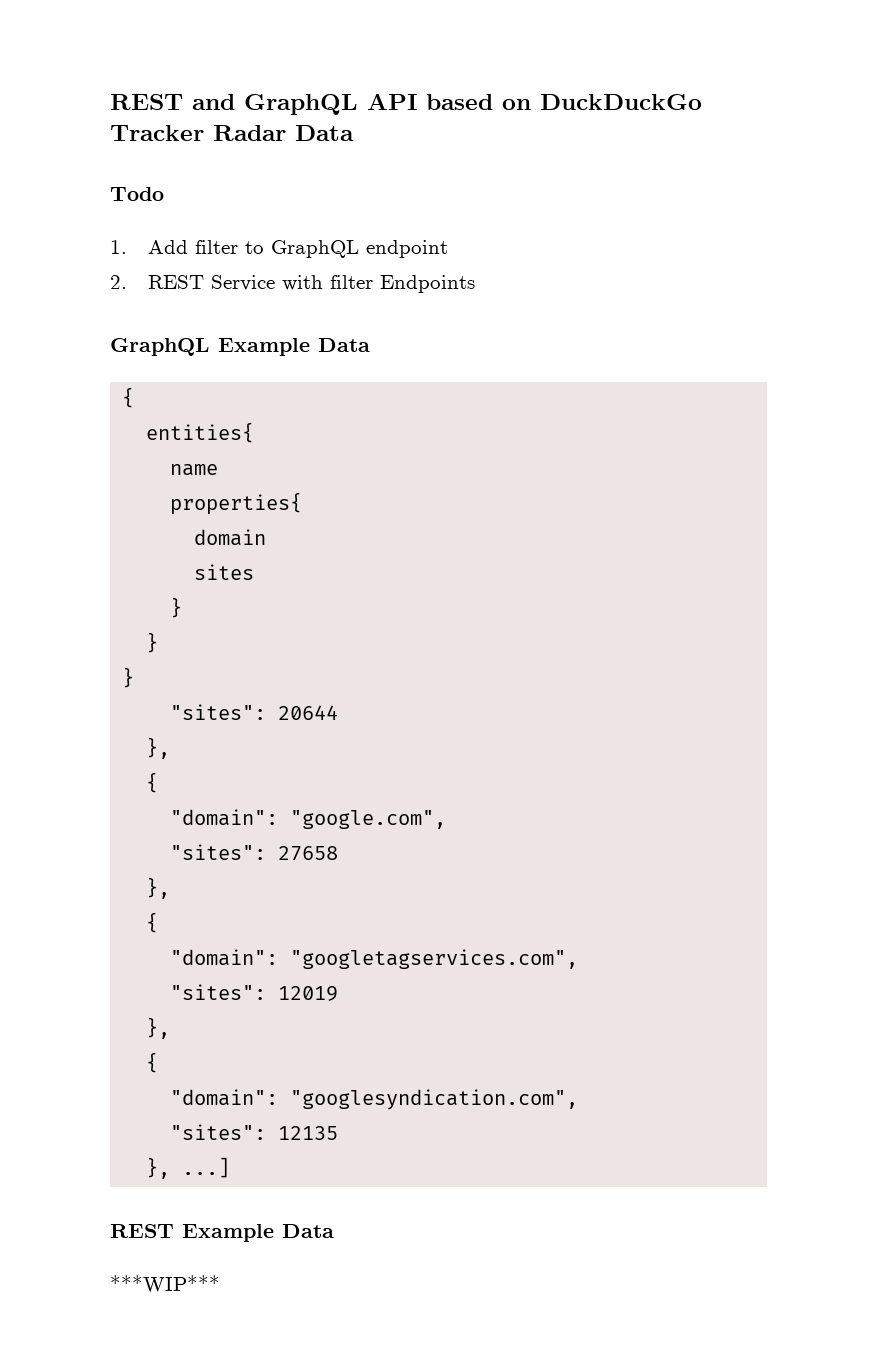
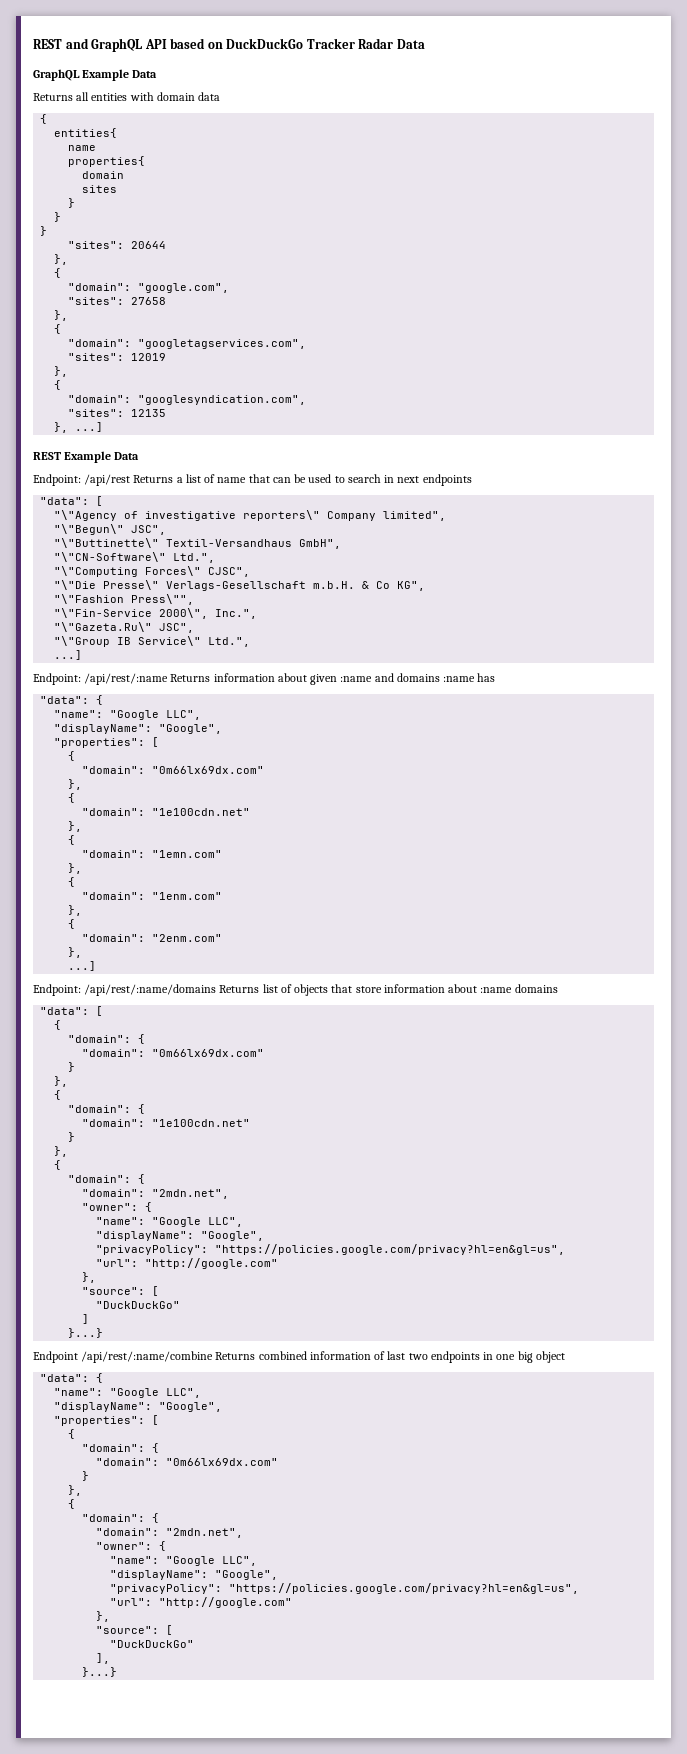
[110,187,164,201] [110,240,449,258] [110,275,476,293] [110,338,370,356] Todo // 1. Add filter to GraphQL endpoint // 2. REST Service with filter Endpoints // GraphQL Example Data -> [33,69,158,81] [33,92,221,101] GraphQL Example Data // Returns all entities with domain data
[110,1275,220,1293] ***WIP*** -> [33,474,472,486] [40,496,104,506] [54,510,447,521] [54,524,167,535] [54,538,342,549] [54,552,216,563] [54,566,251,577] [54,580,426,591] [54,594,195,605] [54,608,258,619] [54,622,195,633] [54,636,251,647] [54,650,83,660] [33,673,496,685] [40,695,104,705] [54,710,202,720] [54,724,223,734] [54,737,160,748] [68,751,76,761] [82,766,265,774] [68,779,83,790] [68,793,76,803] [82,808,251,816] [68,821,83,832] [68,835,76,845] [82,850,223,858] [68,863,83,874] [68,877,76,887] [82,892,223,900] [68,905,83,916] [68,919,76,929] [82,934,223,942] [68,947,83,958] [68,961,97,971] [33,984,558,996] [40,1006,104,1016] [54,1020,62,1030] [68,1034,146,1044] [82,1049,265,1057] [68,1062,76,1072] [54,1076,69,1087] [54,1090,62,1100] [68,1104,146,1114] [82,1119,251,1127] [68,1132,76,1142] [54,1146,69,1157] [54,1160,62,1170] [68,1174,146,1184] [82,1189,230,1199] [82,1202,153,1212] [96,1217,244,1227] [96,1231,265,1241] [96,1244,566,1255] [96,1258,279,1269] [82,1272,97,1283] [82,1286,160,1296] [96,1301,181,1309] [82,1314,90,1324] [68,1328,104,1338] [33,1351,565,1363] [40,1373,104,1383] [54,1388,202,1398] [54,1402,223,1412] [54,1415,160,1426] [68,1429,76,1439] [82,1443,160,1453] [96,1458,279,1466] [82,1471,90,1481] [68,1485,83,1496] [68,1499,76,1509] [82,1513,160,1523] [96,1528,244,1538] [96,1541,167,1551] [110,1556,258,1566] [110,1570,279,1580] [110,1583,580,1594] [110,1597,293,1608] [96,1611,111,1622] [96,1625,174,1635] [110,1640,195,1648] [96,1653,111,1664] [82,1667,118,1677] Endpoint: /api/rest Returns a list of name that can be used to search in next endpoints // "data": [ // "\"Agency of investigative reporters\" Company limited", // "\"Begun\" JSC", // "\"Buttinette\" Textil-Versandhaus GmbH", // "\"CN-Software\" Ltd.", // "\"Computing Forces\" CJSC", // "\"Die Presse\" Verlags-Gesellschaft m.b.H. & Co KG", // "\"Fashion Press\"", // "\"Fin-Service 2000\", Inc.", // "\"Gazeta.Ru\" JSC", // "\"Group IB Service\" Ltd.", // ...] // Endpoint: /api/rest/:name Returns information about given :name and domains :name has // "data": { // "name": "Google LLC", // "displayName": "Google", // "properties": [ // { // "domain": "0m66lx69dx.com" // }, // { // "domain": "1e100cdn.net" // }, // { // "domain": "1emn.com" // }, // { // "domain": "1enm.com" // }, // { // "domain": "2enm.com" // }, // ...] // Endpoint: /api/rest/:name/domains Returns list of objects that store information about :name domains // "data": [ // { // "domain": { // "domain": "0m66lx69dx.com" // } // }, // { // "domain": { // "domain": "1e100cdn.net" // } // }, // { // "domain": { // "domain": "2mdn.net", // "owner": { // "name": "Google LLC", // "displayName": "Google", // "privacyPolicy": "https://policies.google.com/privacy?hl=en&gl=us", // "url": "http://google.com" // }, // "source": [ // "DuckDuckGo" // ] // }...} // Endpoint /api/rest/:name/combine Returns combined information of last two endpoints in one big object // "data": { // "name": "Google LLC", // "displayName": "Google", // "properties": [ // { // "domain": { // "domain": "0m66lx69dx.com" // } // }, // { // "domain": { // "domain": "2mdn.net", // "owner": { // "name": "Google LLC", // "displayName": "Google", // "privacyPolicy": "https://policies.google.com/privacy?hl=en&gl=us", // "url": "http://google.com" // }, // "source": [ // "DuckDuckGo" // ], // }...}

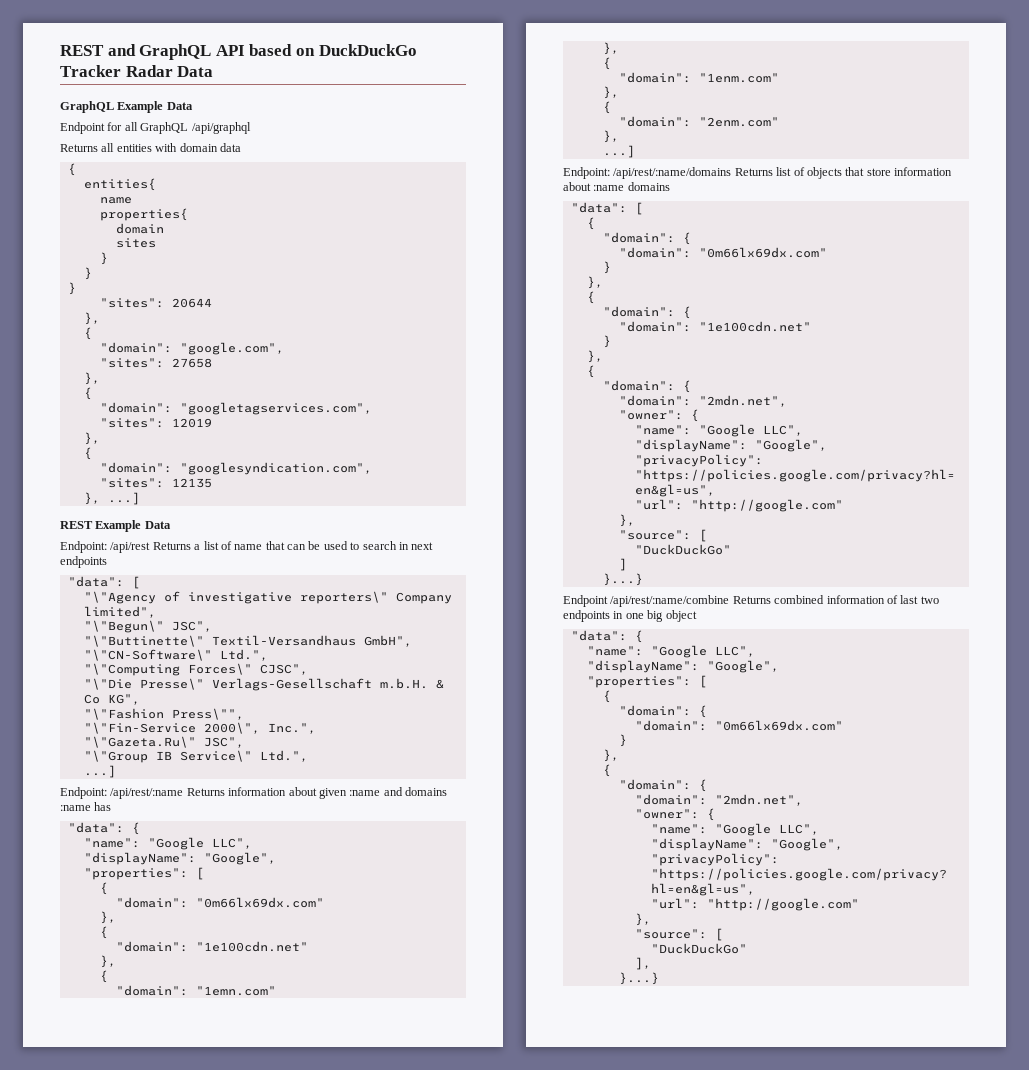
(158, 74) none -> [60,122,251,134] // Endpoint for all GraphQL /api/graphql

